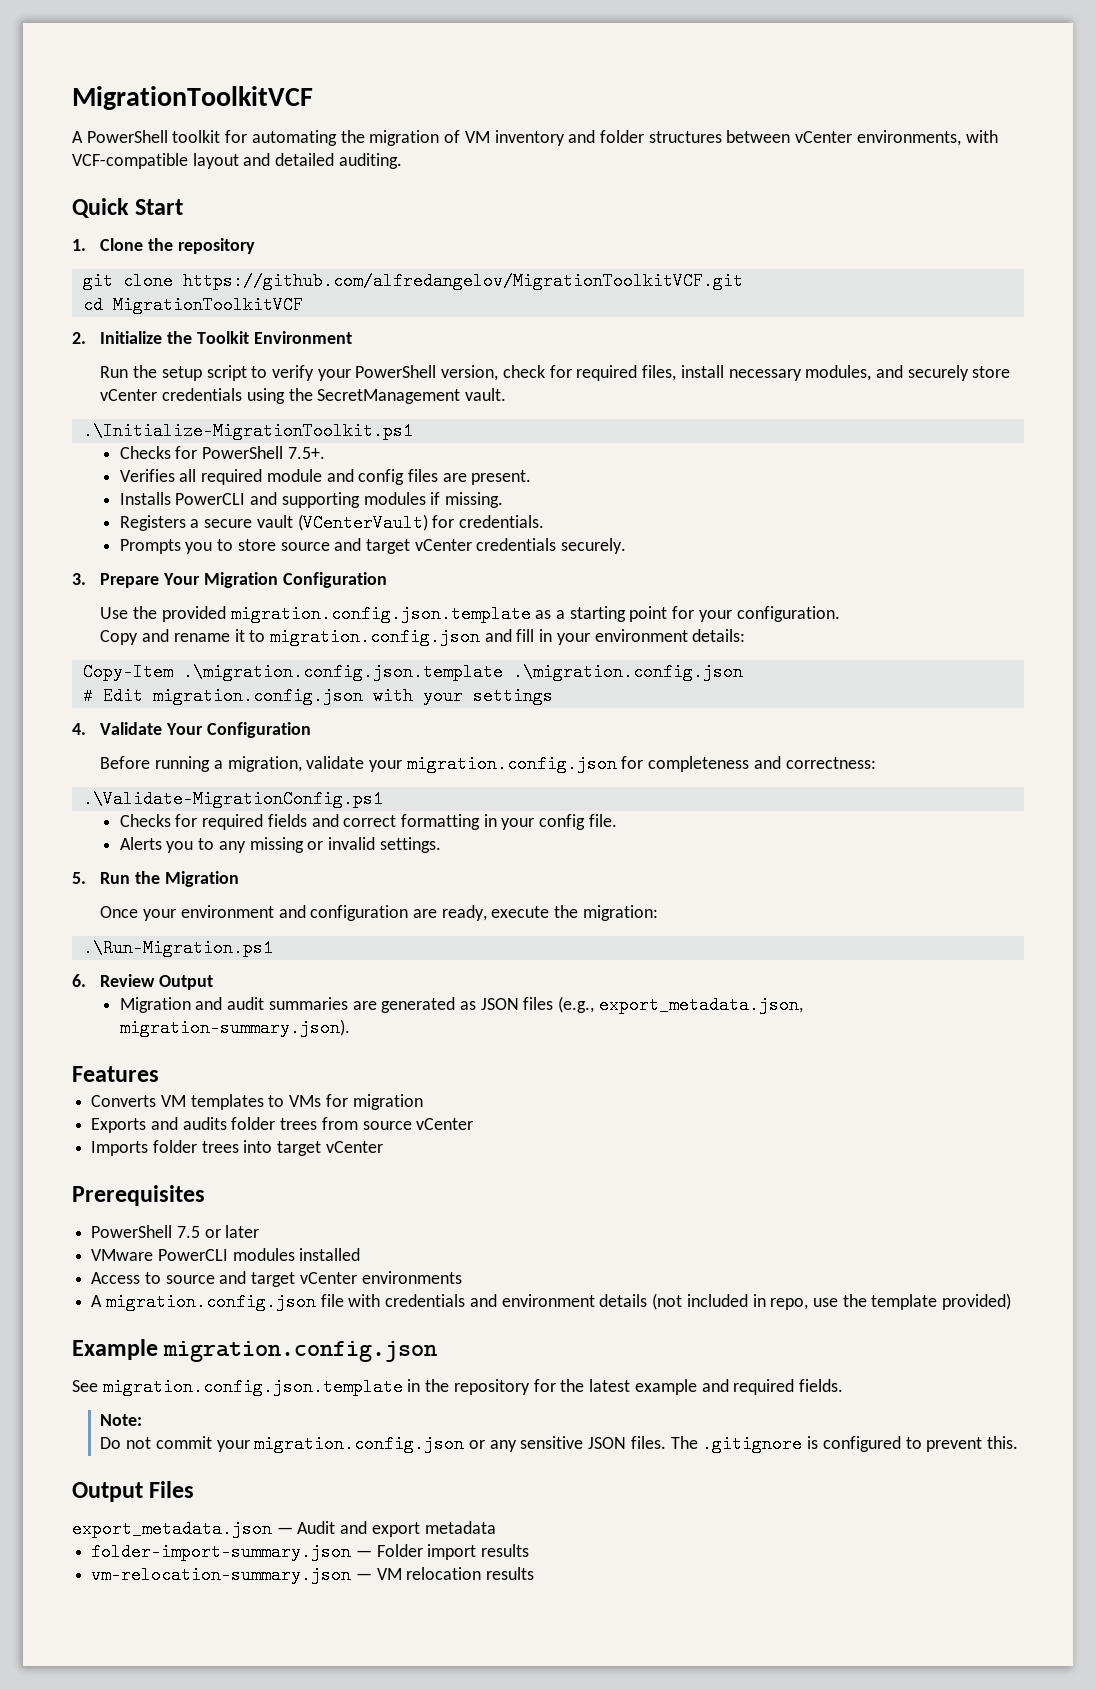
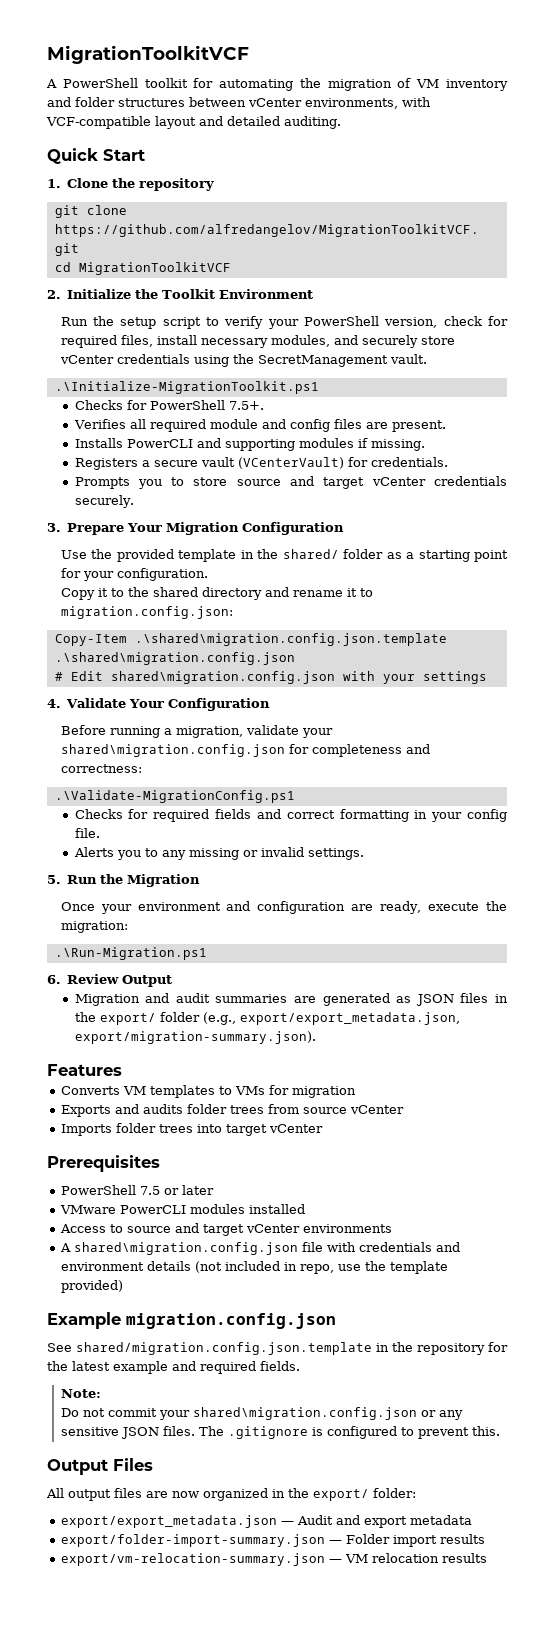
[230,605,531,623] migration.config.json.template -> [178,549,384,562] template in the shared/ folder
[142,628,746,646] and rename it to migration.config.json and fill in your environment details: -> [97,587,373,600] [60,606,233,619] it to the shared directory and rename it to migration.config.json:
[182,663,743,681] .\migration.config.json.template .\migration.config.json -> [134,633,447,646] [54,652,295,665] .\shared\migration.config.json.template .\shared\migration.config.json
[152,687,363,705] migration.config.json -> [110,671,335,684] shared\migration.config.json
[406,755,617,773] migration.config.json -> [60,744,285,757] shared\migration.config.json
[558,996,803,1014] [119,1019,350,1037] (e.g., export_metadata.json, migration-summary.json). -> [495,994,509,1003] [74,1012,460,1025] [74,1031,316,1044] in the export/ folder (e.g., export/export_metadata.json, export/migration-summary.json).
[105,1293,316,1311] migration.config.json -> [73,1242,298,1255] shared\migration.config.json
[102,1378,403,1396] migration.config.json.template -> [76,1342,372,1355] shared/migration.config.json.template
[254,1435,465,1453] migration.config.json -> [192,1407,417,1420] shared\migration.config.json
[72,1520,272,1538] export_metadata.json -> [46,1488,416,1501] [60,1515,277,1528] All output files are now organized in the export/ folder: // export/export_metadata.json
[91,1543,352,1561] folder-import-summary.json -> [60,1534,325,1547] export/folder-import-summary.json
[91,1566,352,1584] vm-relocation-summary.json -> [60,1553,325,1566] export/vm-relocation-summary.json

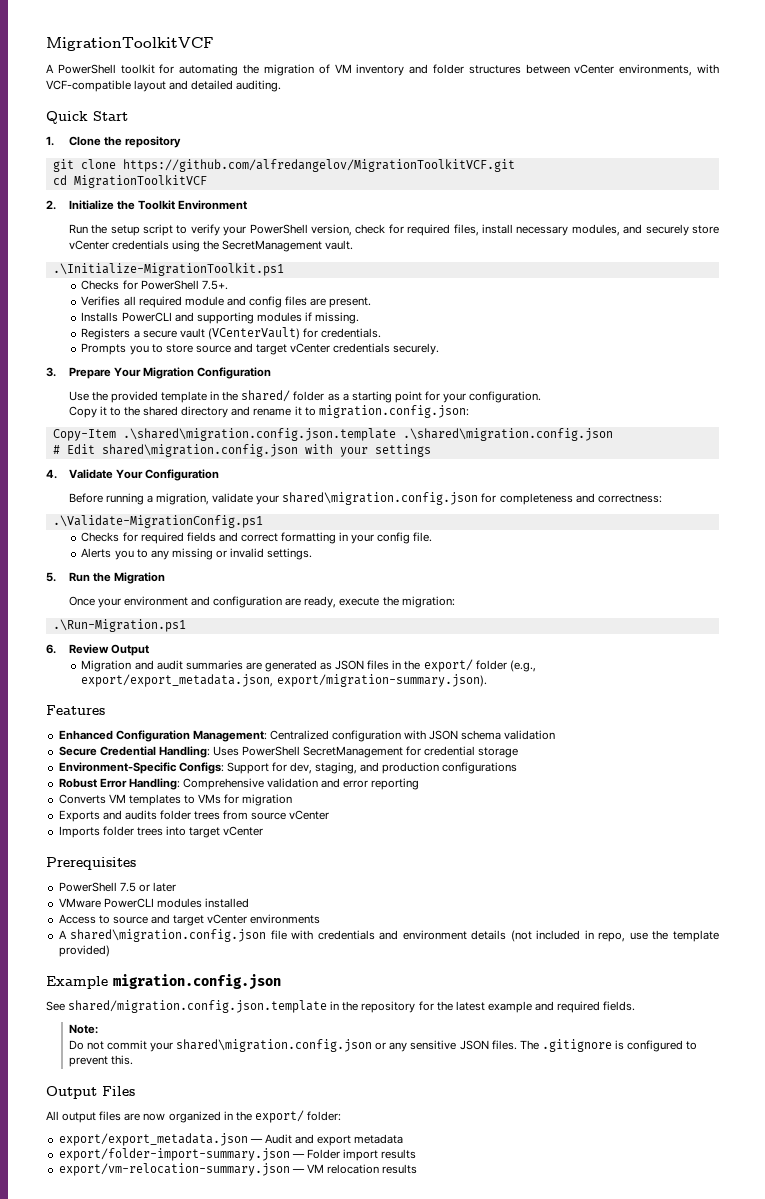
(122, 1070) none -> [58,730,556,742] [58,746,519,758] [58,762,518,774] [58,778,420,790] // Enhanced Configuration Management: Centralized configuration with JSON schema validation // Secure Credential Handling: Uses PowerShell SecretManagement for credential storage // Environment-Specific Configs: Support for dev, staging, and production configurations // Robust Error Handling: Comprehensive validation and error reporting

